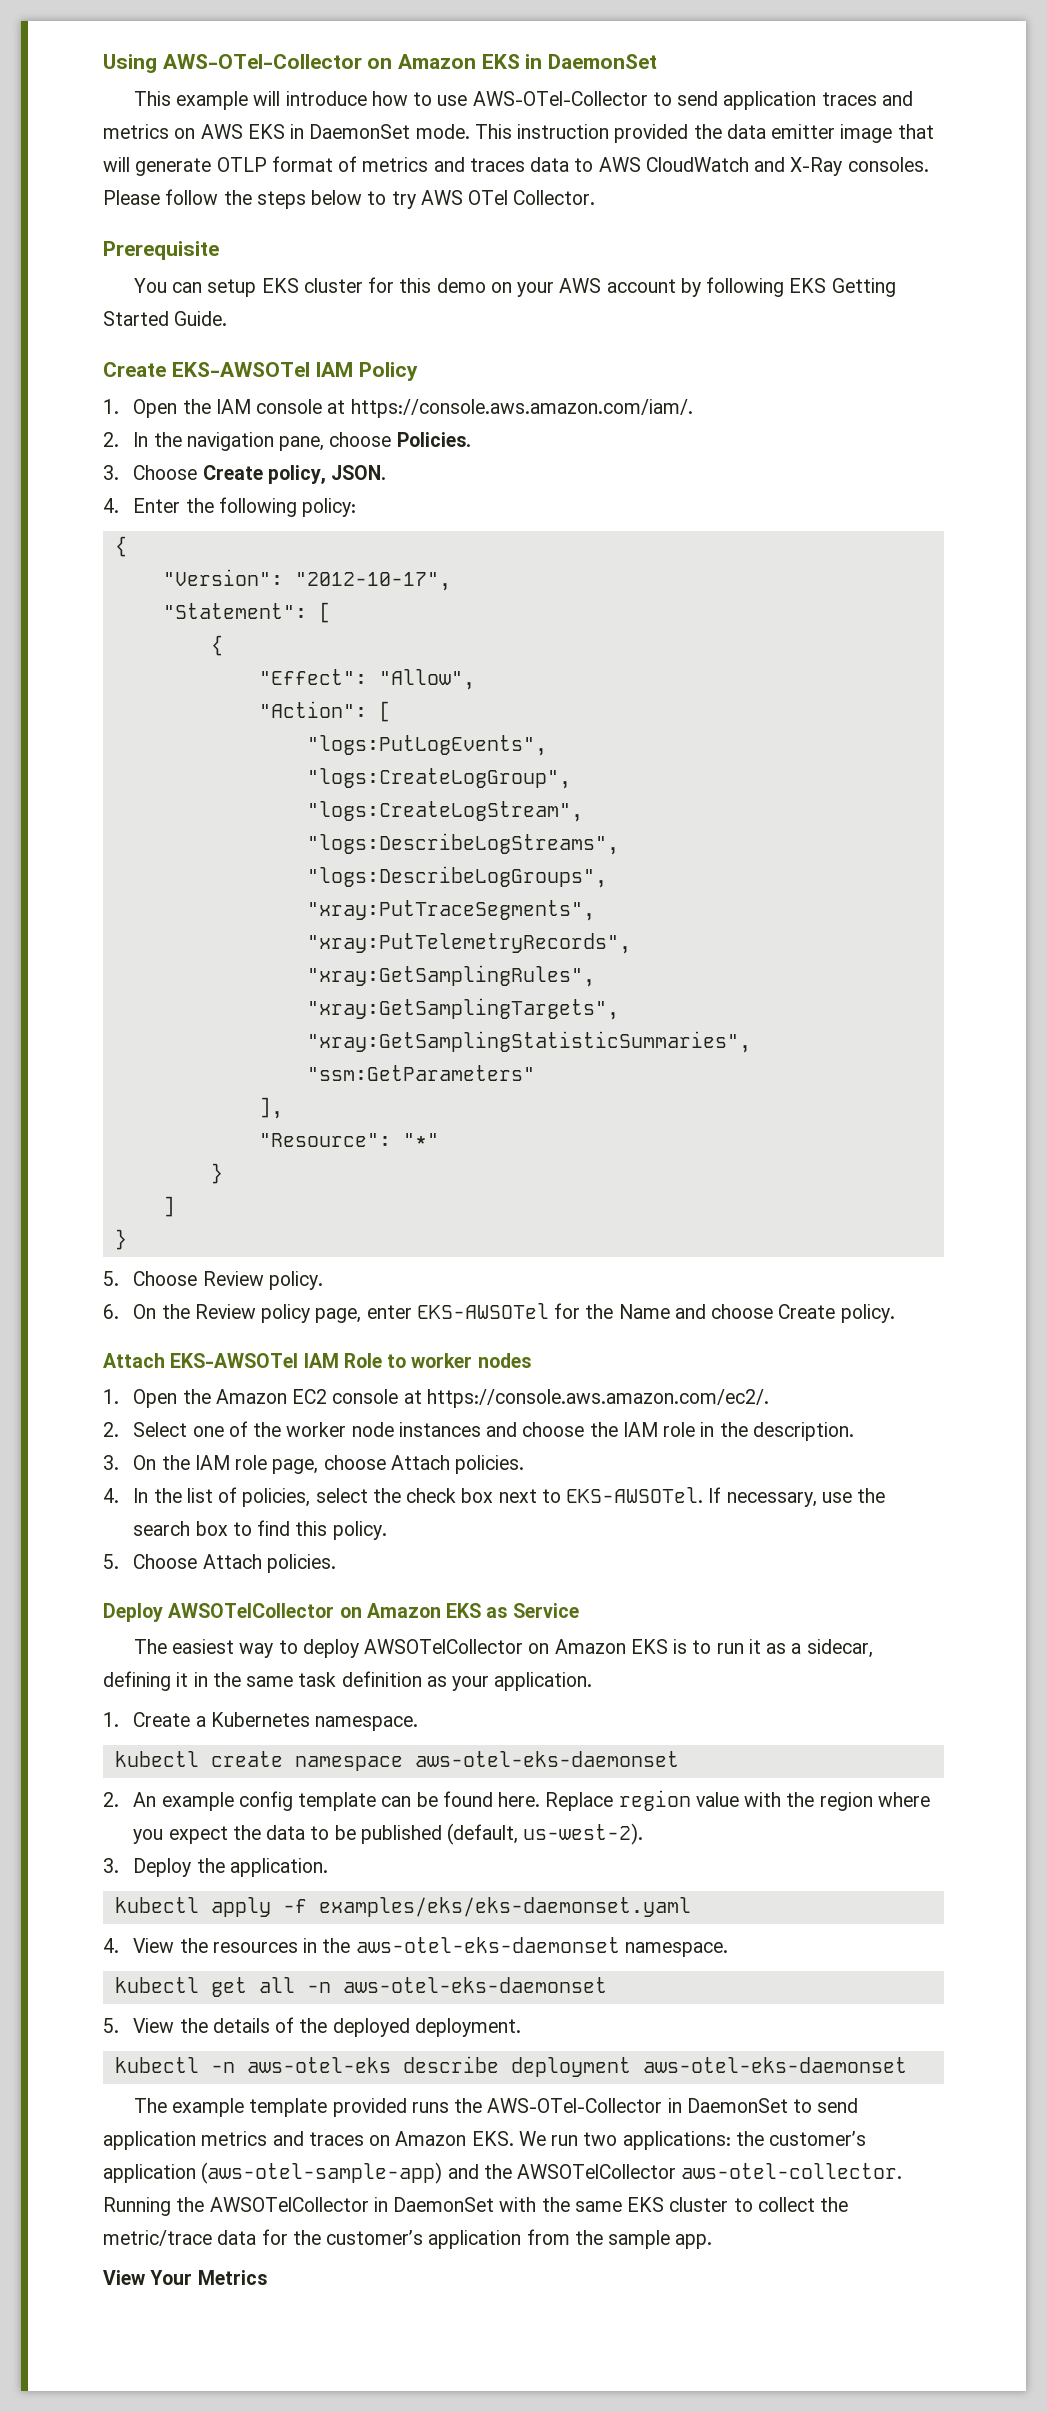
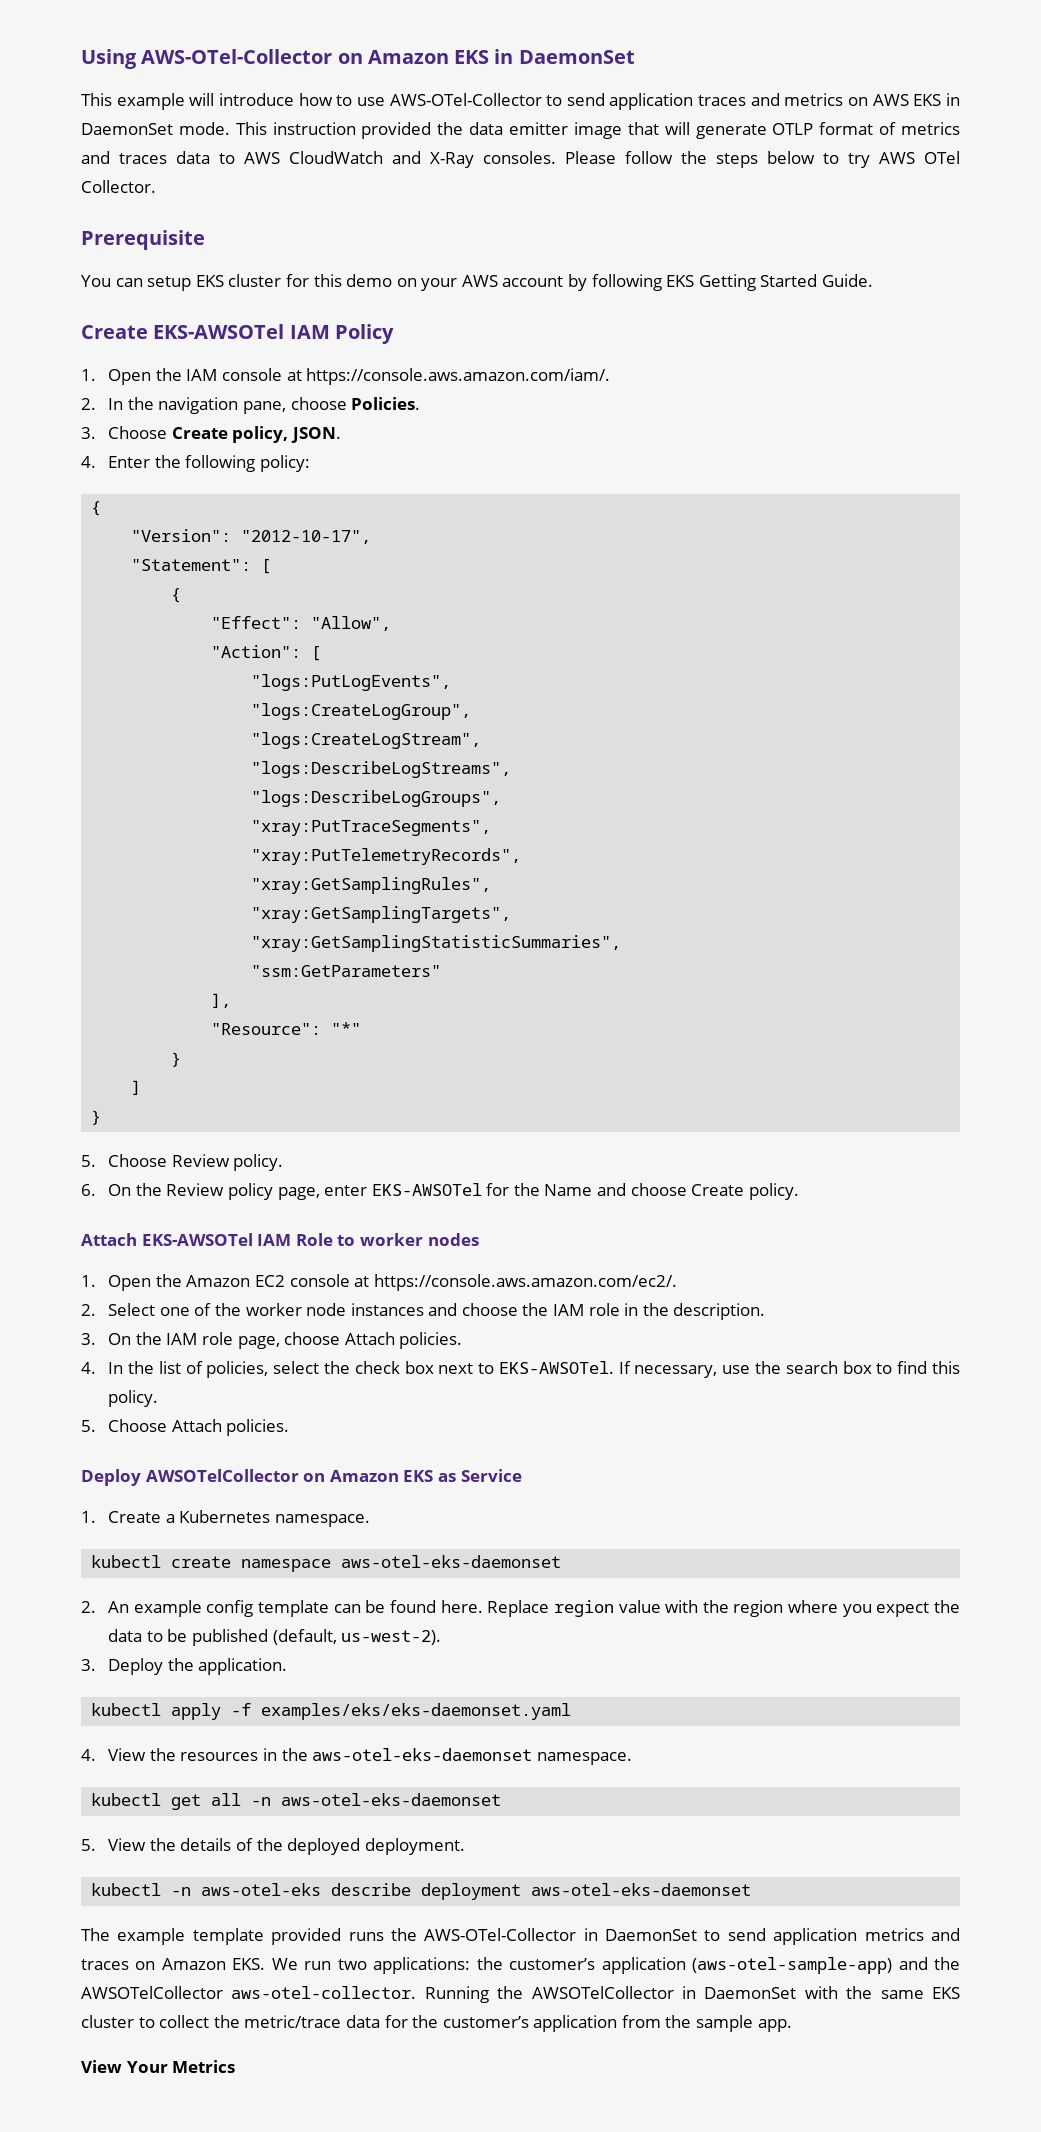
[133,1639,873,1658] [103,1671,593,1691] // The easiest way to deploy AWSOTelCollector on Amazon EKS is to run it as a sidecar, defining it in the same task definition as your application. -> (522, 1475) none

